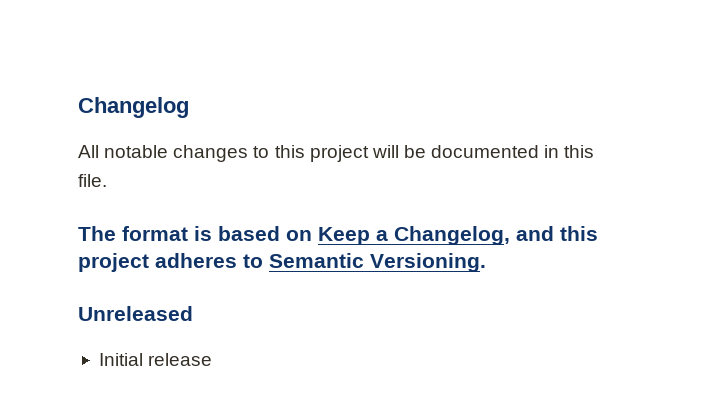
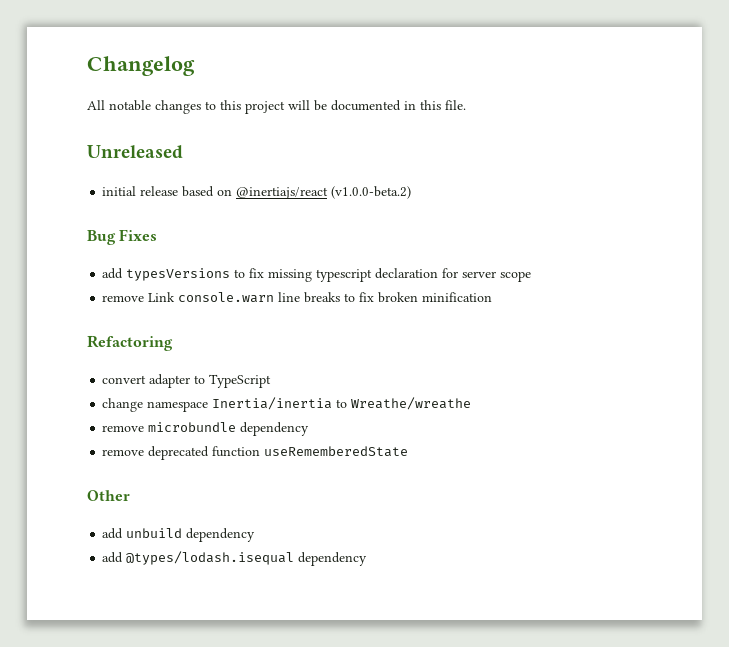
[78,226,598,245] [78,253,486,272] [78,306,193,321] [98,353,213,366] The format is based on Keep a Changelog, and this project adheres to Semantic Versioning. // Unreleased // Initial release -> [87,145,183,159] [102,186,412,199] [87,229,158,245] [102,268,532,282] [102,292,493,303] [87,335,173,351] [102,374,272,388] [102,397,472,412] [102,422,310,436] [102,446,409,460] [87,490,130,501] [102,528,256,542] [102,551,368,566] Unreleased // initial release based on @inertiajs/react (v1.0.0-beta.2) // Bug Fixes // add typesVersions to fix missing typescript declaration for server scope // remove Link console.warn line breaks to fix broken minification // Refactoring // convert adapter to TypeScript // change namespace Inertia/inertia to Wreathe/wreathe // remove microbundle dependency // remove deprecated function useRememberedState // Other // add unbuild dependency // add @types/lodash.isequal dependency

